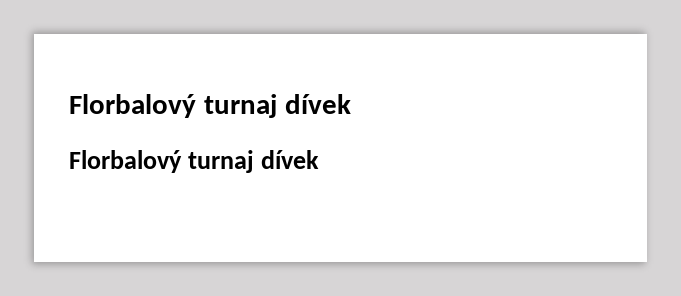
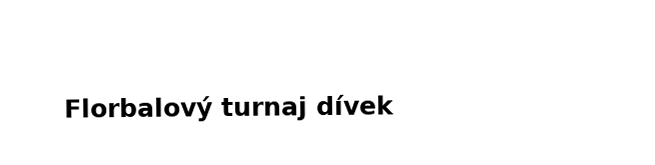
[69,94,351,118] [69,150,320,173] Florbalový turnaj dívek // Florbalový turnaj dívek -> [64,94,395,123] Florbalový turnaj dívek

